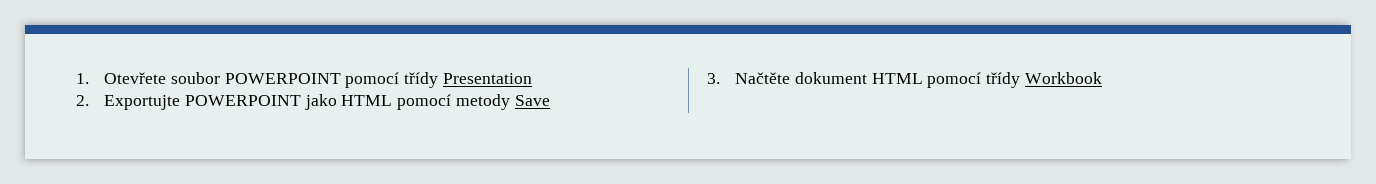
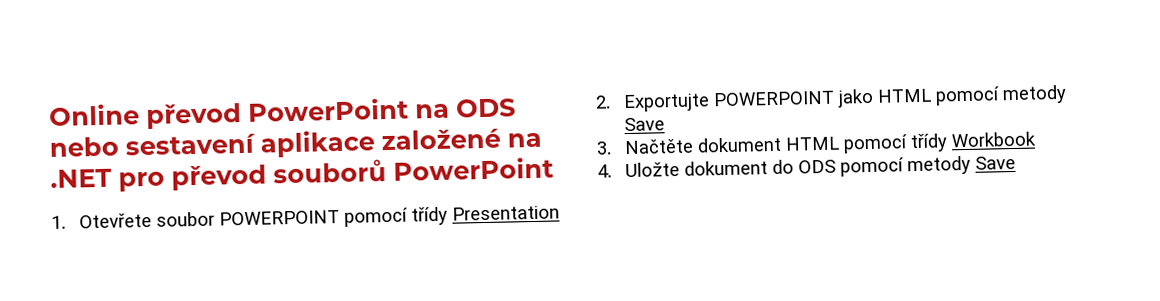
(76, 78) none -> [48,97,516,129] [49,128,542,158] [50,156,554,192] Online převod PowerPoint na ODS nebo sestavení aplikace založené na .NET pro převod souborů PowerPoint //
(1102, 78) none -> [597,155,1017,178] // 4. Uložte dokument do ODS pomocí metody Save

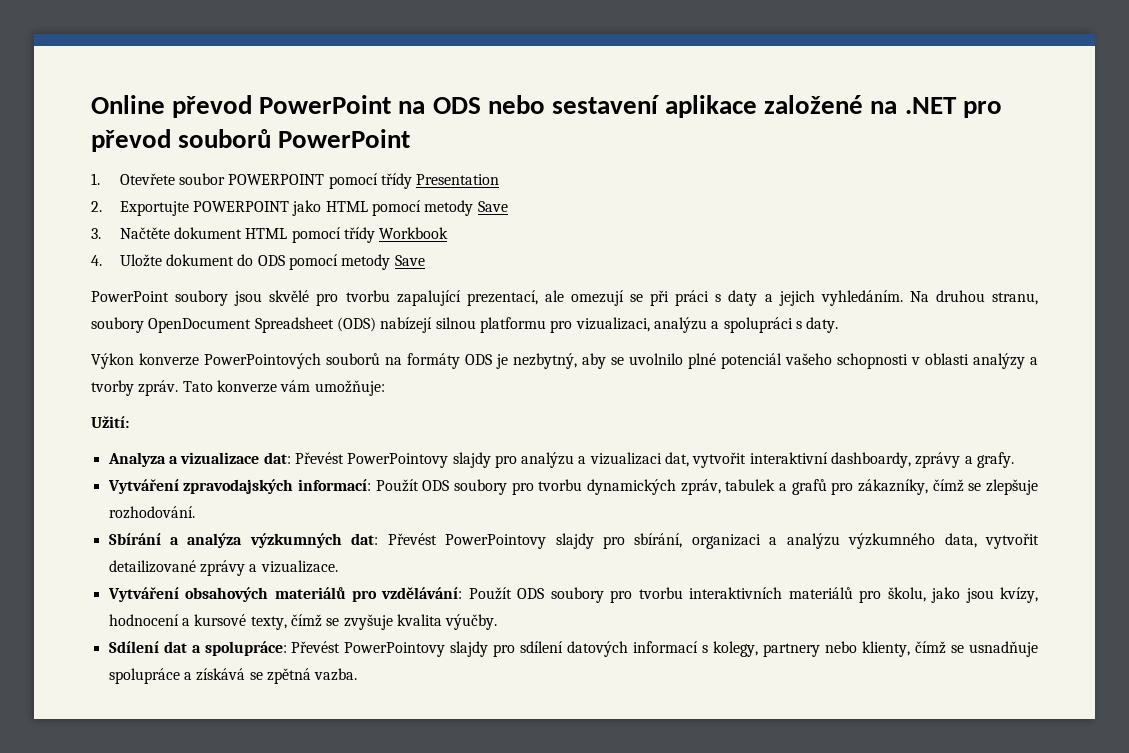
(1017, 162) none -> [91,290,1039,306] [91,317,839,333] [91,353,1038,369] [91,380,385,396] [91,416,129,428] [107,452,1015,468] [107,479,1038,495] [108,506,195,519] [108,533,1039,549] [108,560,338,576] [107,587,1038,603] [108,614,498,630] [108,641,1039,657] [108,668,358,684] // PowerPoint soubory jsou skvělé pro tvorbu zapalující prezentací, ale omezují se při práci s daty a jejich vyhledáním. Na druhou stranu, soubory OpenDocument Spreadsheet (ODS) nabízejí silnou platformu pro vizualizaci, analýzu a spolupráci s daty. // Výkon konverze PowerPointových souborů na formáty ODS je nezbytný, aby se uvolnilo plné potenciál vašeho schopnosti v oblasti analýzy a tvorby zpráv. Tato konverze vám umožňuje: // Užití: // Analyza a vizualizace dat: Převést PowerPointovy slajdy pro analýzu a vizualizaci dat, vytvořit interaktivní dashboardy, zprávy a grafy. // Vytváření zpravodajských informací: Použít ODS soubory pro tvorbu dynamických zpráv, tabulek a grafů pro zákazníky, čímž se zlepšuje rozhodování. // Sbírání a analýza výzkumných dat: Převést PowerPointovy slajdy pro sbírání, organizaci a analýzu výzkumného data, vytvořit detailizované zprávy a vizualizace. // Vytváření obsahových materiálů pro vzdělávání: Použít ODS soubory pro tvorbu interaktivních materiálů pro školu, jako jsou kvízy, hodnocení a kursové texty, čímž se zvyšuje kvalita výučby. // Sdílení dat a spolupráce: Převést PowerPointovy slajdy pro sdílení datových informací s kolegy, partnery nebo klienty, čímž se usnadňuje spolupráce a získává se zpětná vazba.

